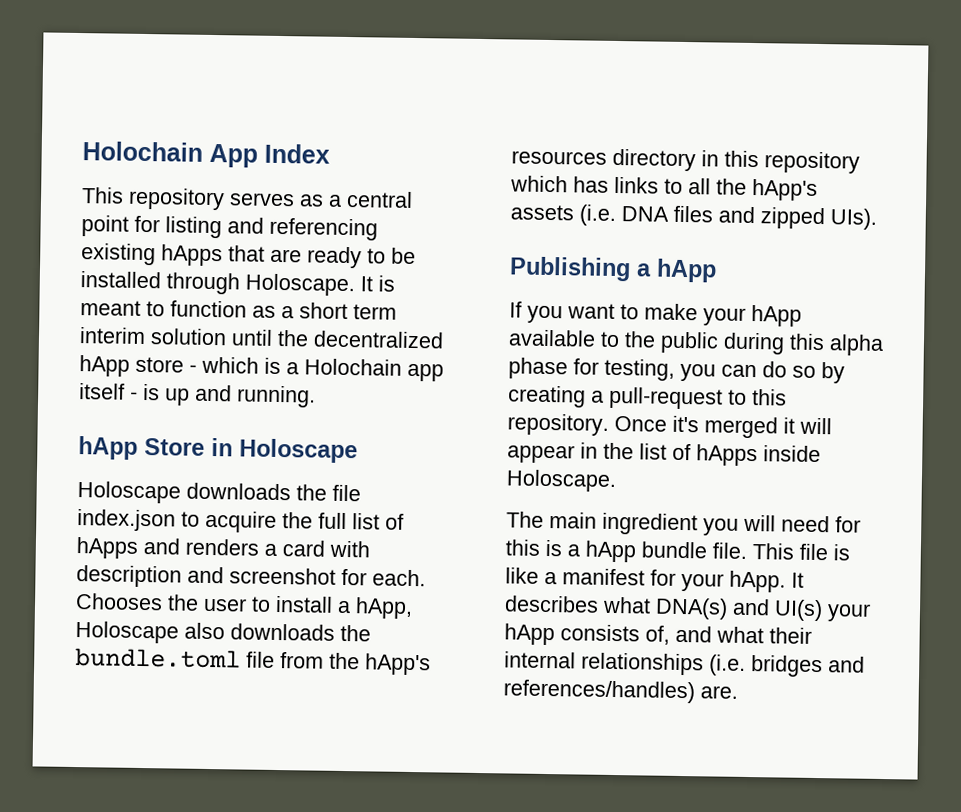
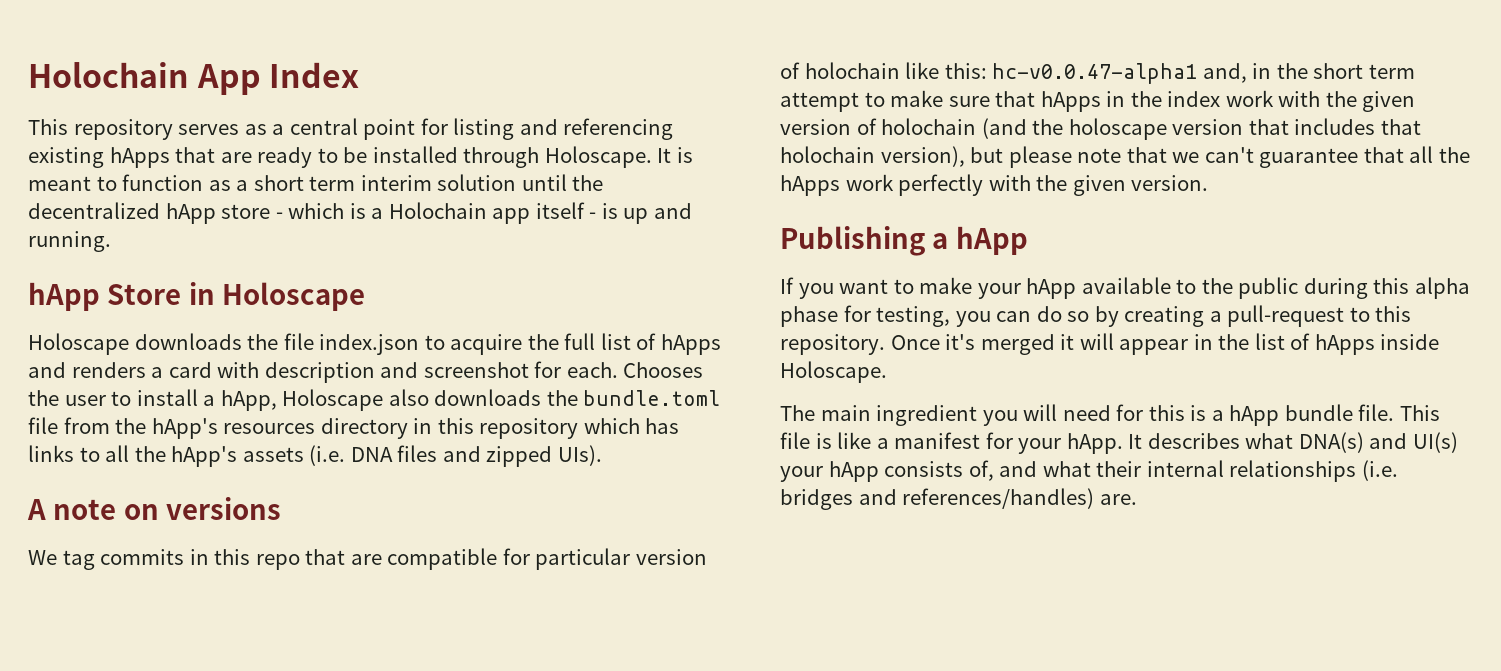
(877, 219) none -> [27,497,282,520] [28,548,707,570] [780,62,1415,84] [780,90,1416,112] [780,118,1421,140] [780,146,1470,168] [780,174,1209,196] // A note on versions // We tag commits in this repo that are compatible for particular version of holochain like this: hc-v0.0.47-alpha1 and, in the short term attempt to make sure that hApps in the index work with the given version of holochain (and the holoscape version that includes that holochain version), but please note that we can't guarantee that all the hApps work perfectly with the given version.

